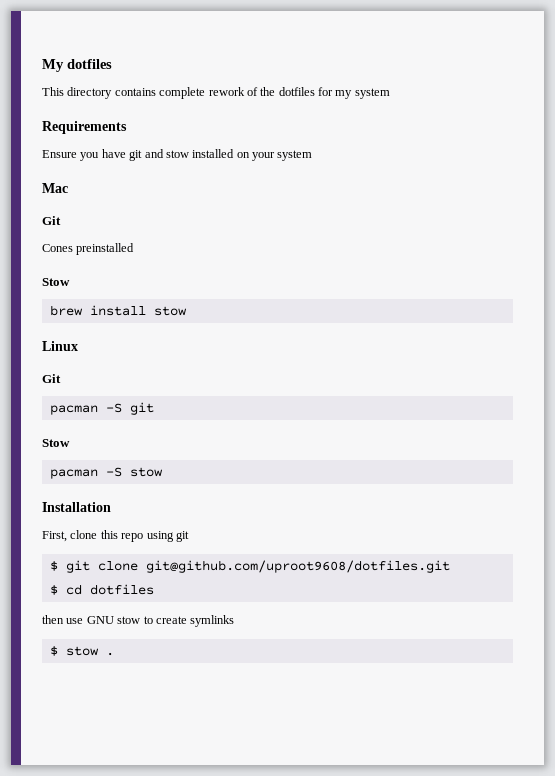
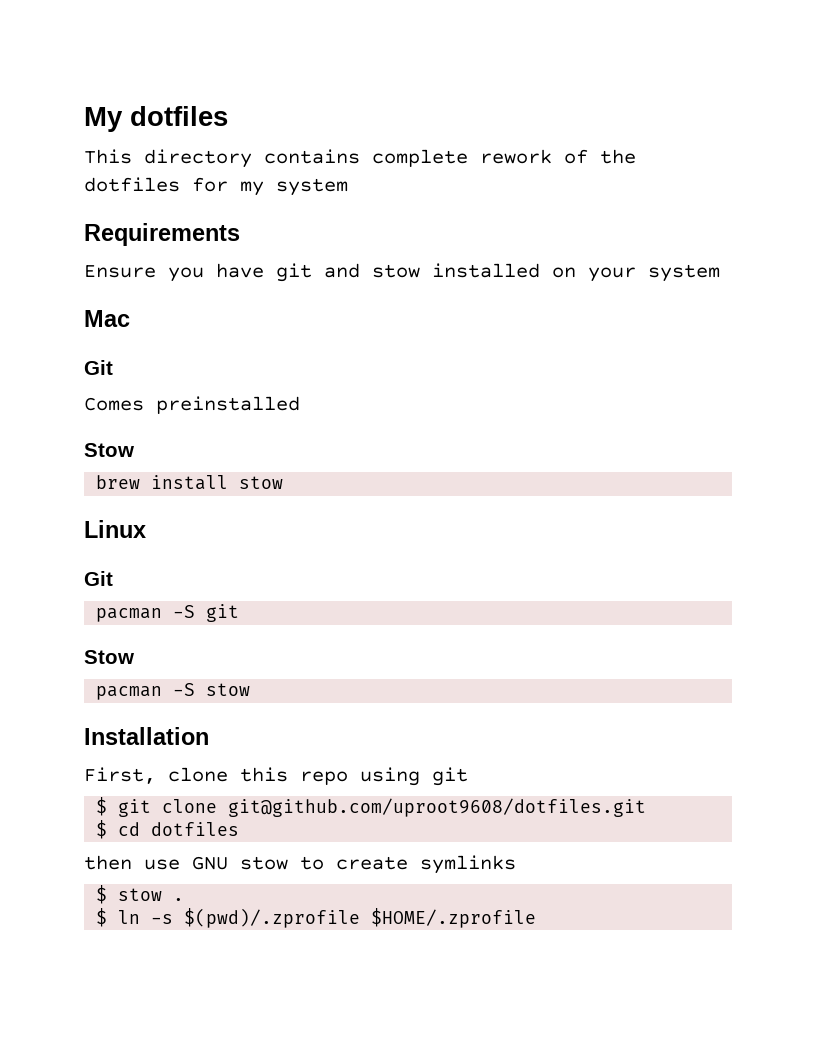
[42,244,73,252] Cones -> [84,397,144,411] Comes
(114, 654) none -> [96,908,537,928] // $ ln -s $(pwd)/.zprofile $HOME/.zprofile

